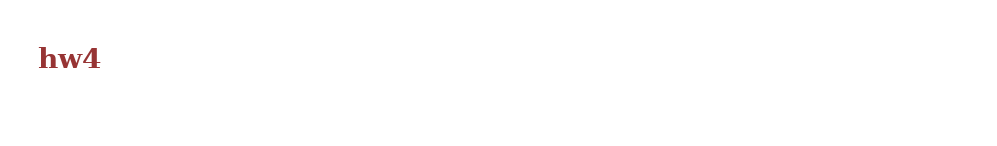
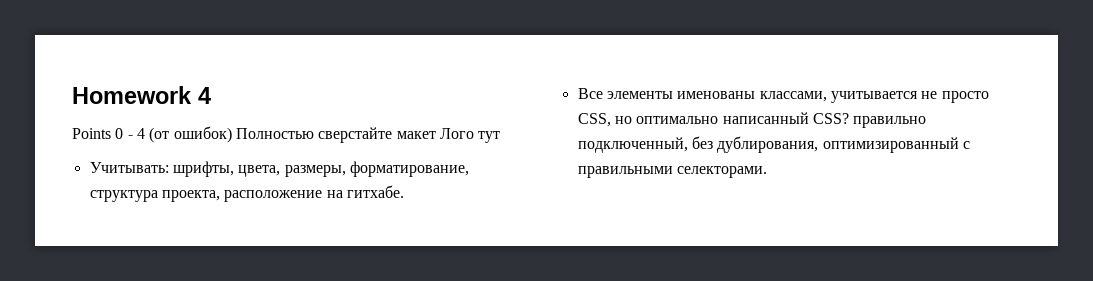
[38,47,101,68] hw4 -> [72,86,211,104] [72,126,501,143] [89,161,469,177] [89,185,404,202] [577,88,989,103] [577,112,927,128] [577,136,970,153] [577,166,767,178] Homework 4 // Points 0 - 4 (от ошибок) Полностью сверстайте макет Лого тут // Учитывать: шрифты, цвета, размеры, форматирование, структура проекта, расположение на гитхабе. // Все элементы именованы классами, учитывается не просто CSS, но оптимально написанный CSS? правильно подключенный, без дублирования, оптимизированный с правильными селекторами.

